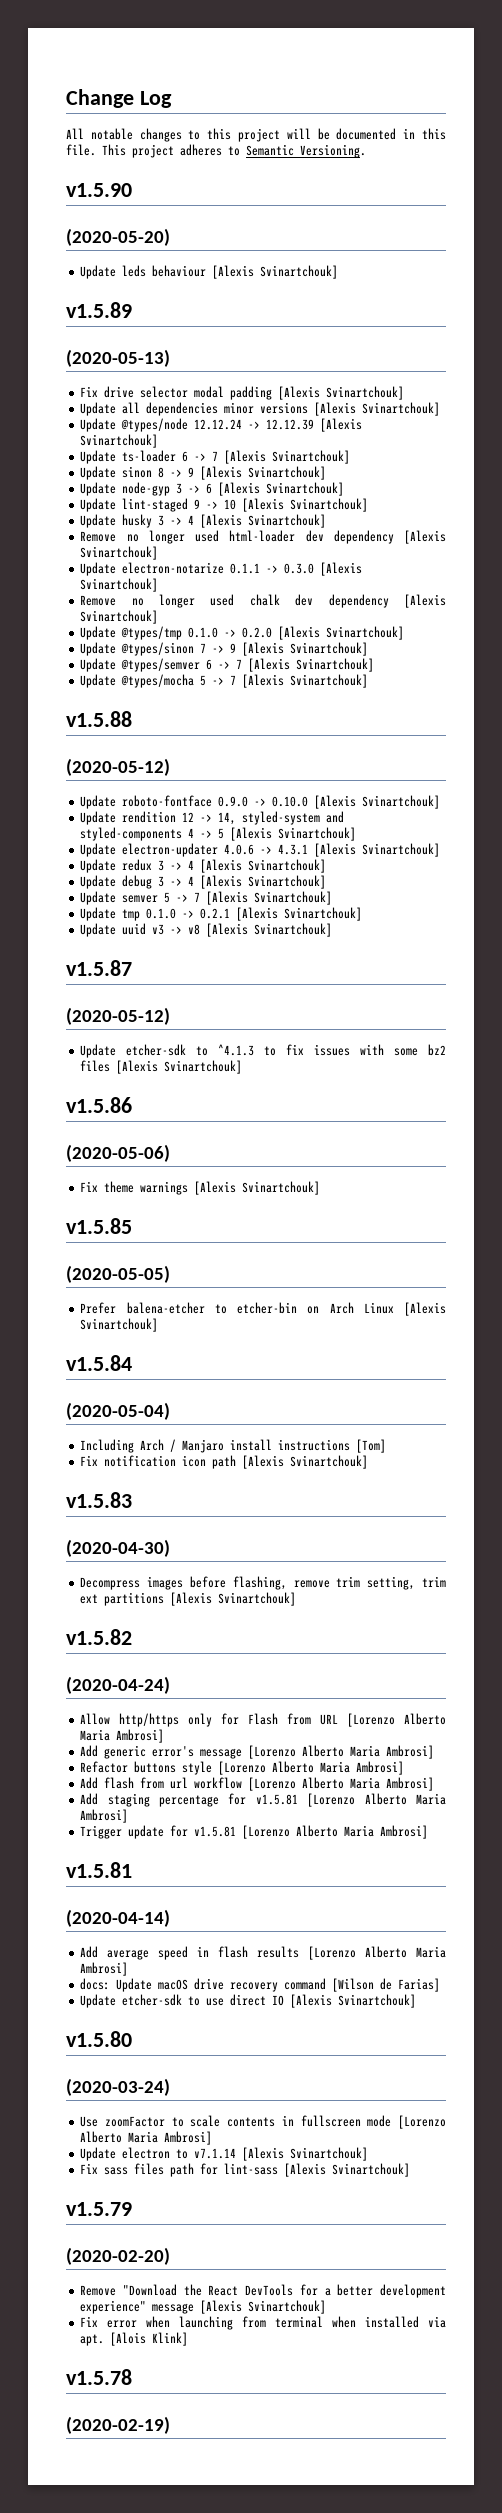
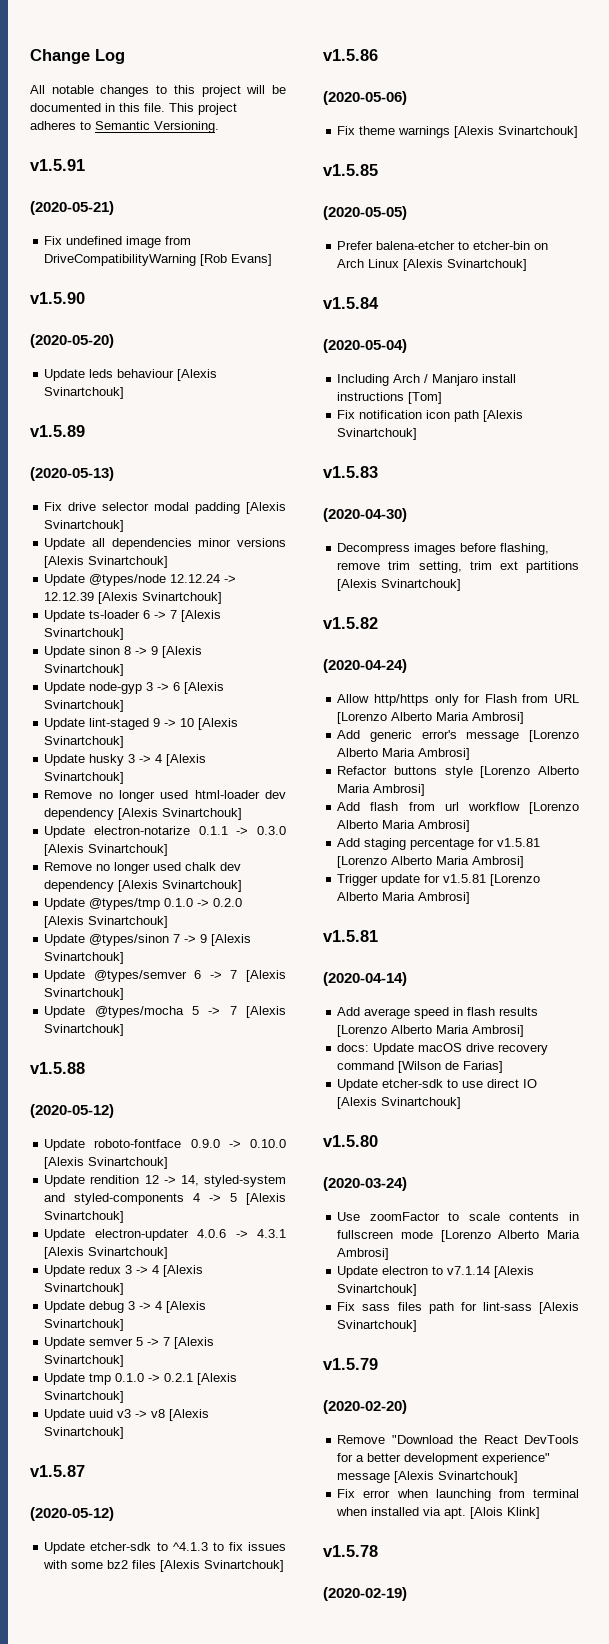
(366, 151) none -> [30,159,85,171] [30,201,114,215] [44,236,192,248] [44,254,273,266] // v1.5.91 // (2020-05-21) // Fix undefined image from DriveCompatibilityWarning [Rob Evans]

